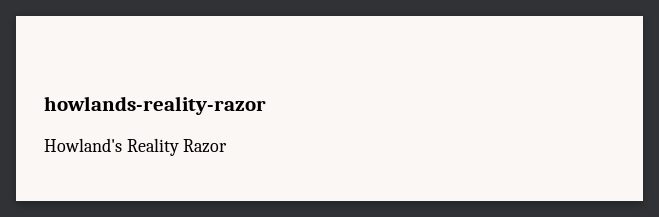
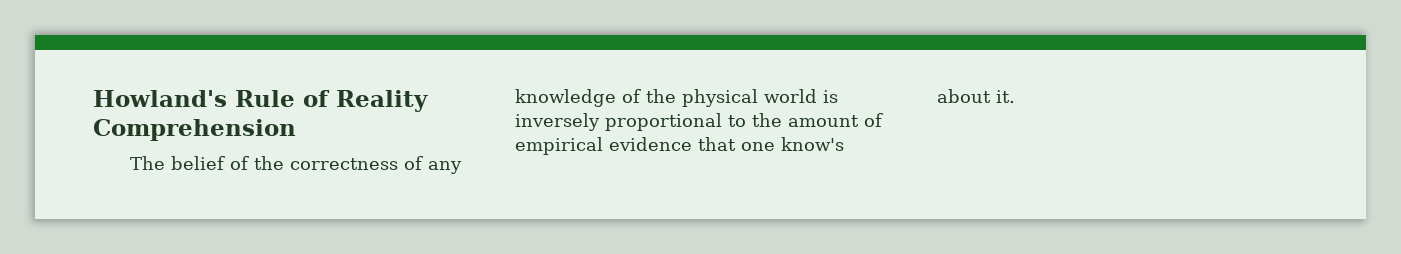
[44,96,266,115] [44,138,228,156] howlands-reality-razor // Howland's Reality Razor -> [93,90,428,112] [93,119,296,141] [129,156,462,174] [515,89,838,107] [515,113,883,131] [515,137,844,155] [937,89,1015,103] Howland's Rule of Reality Comprehension // The belief of the correctness of any knowledge of the physical world is inversely proportional to the amount of empirical evidence that one know's about it.

